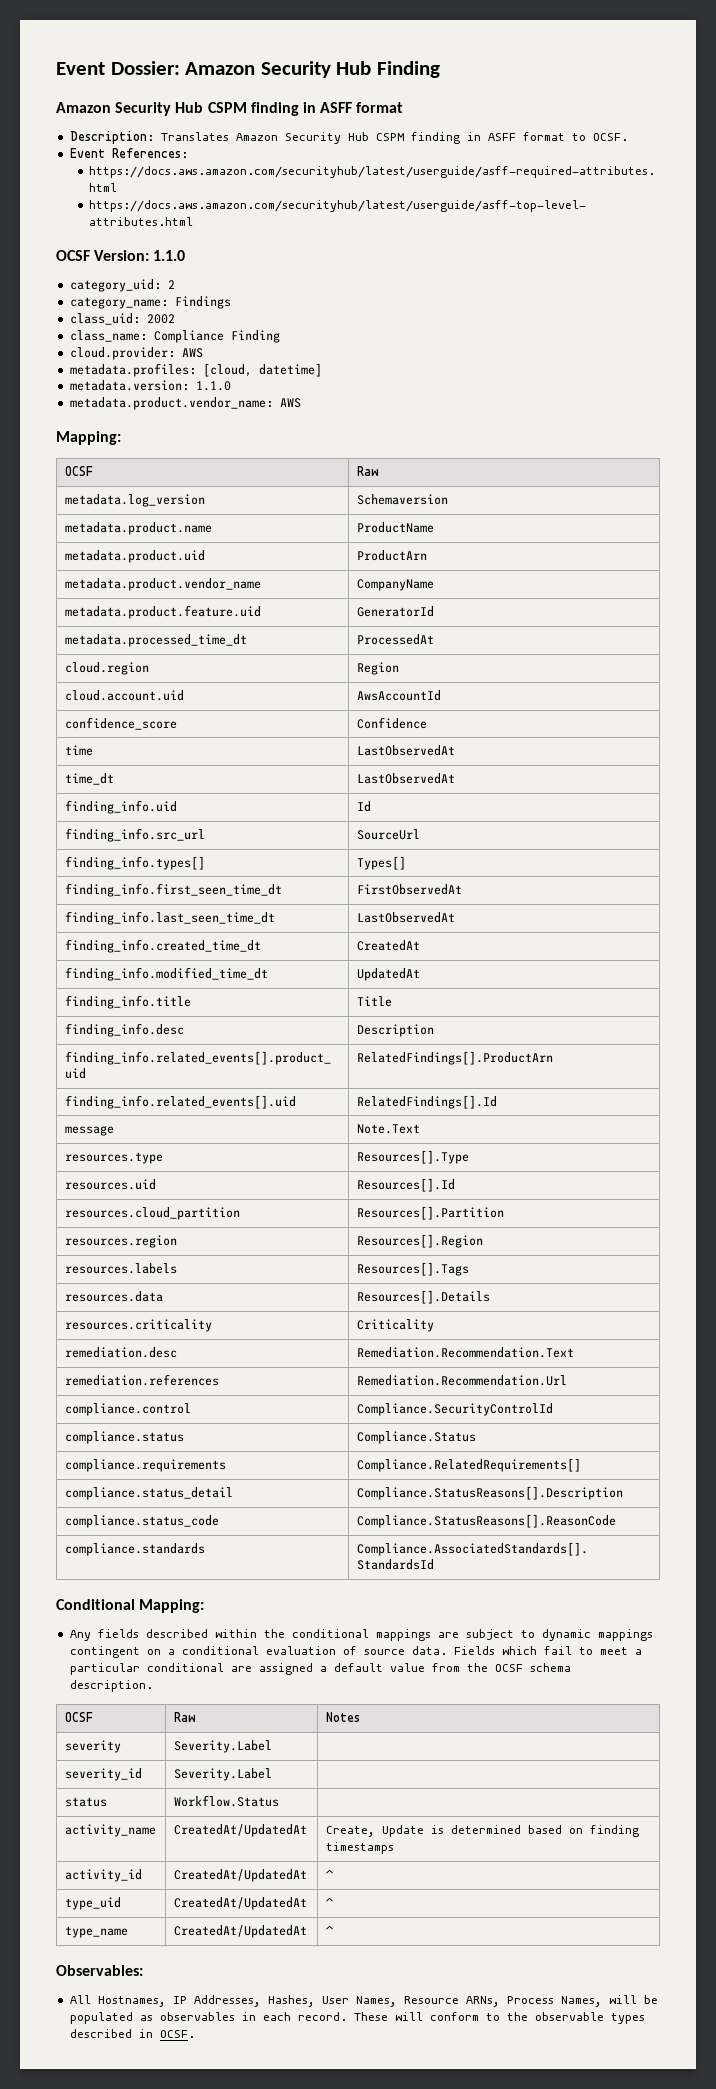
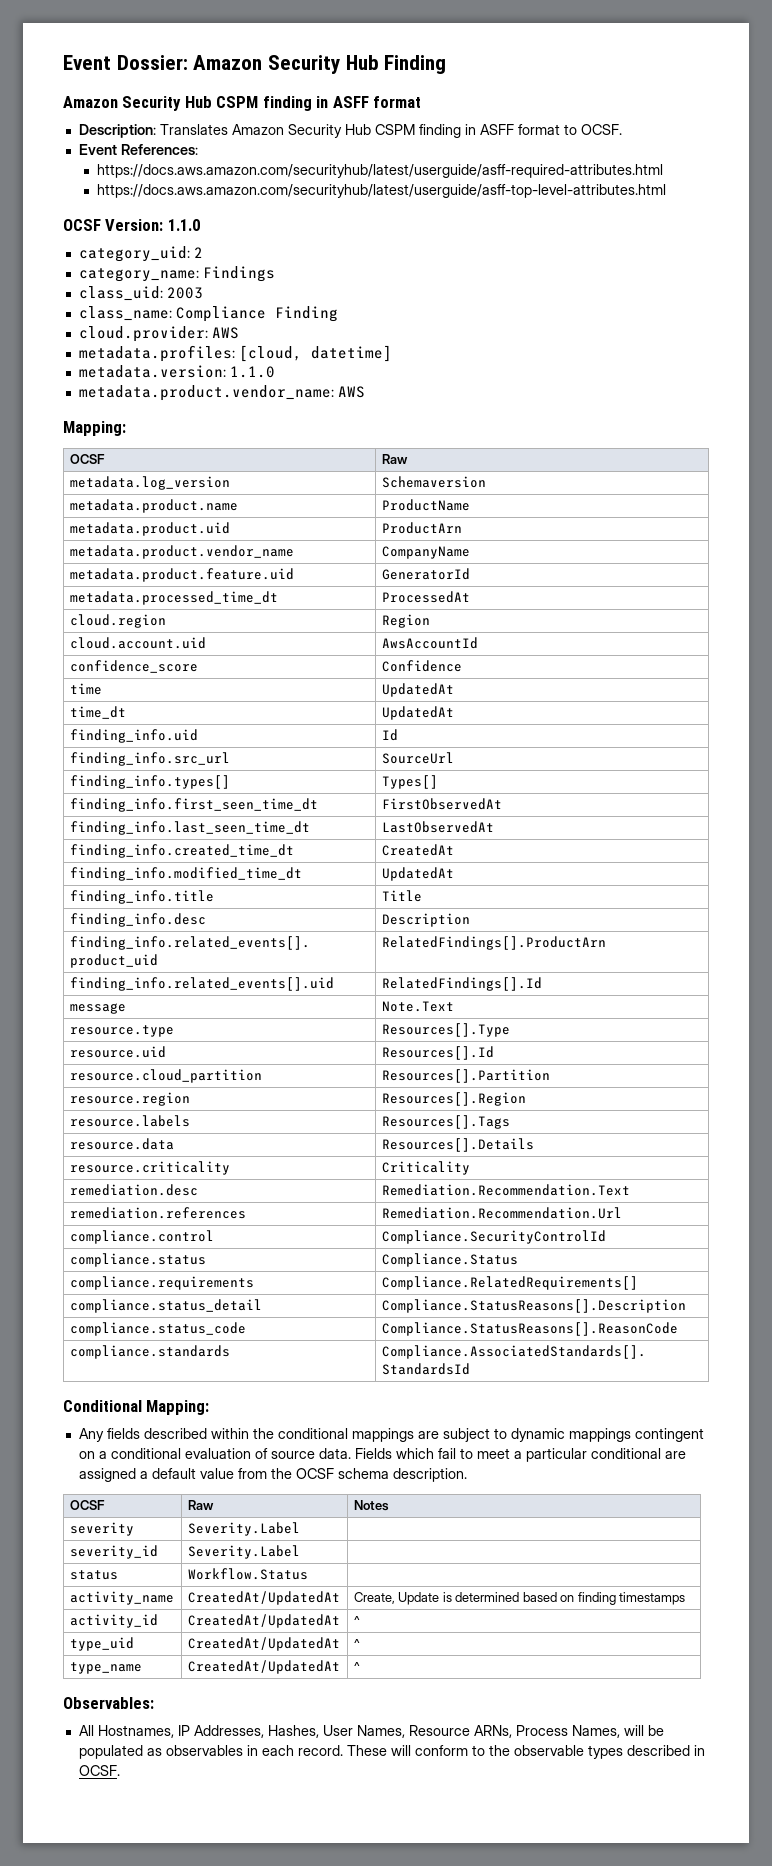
[146,314,175,324] 2002 -> [166,287,203,299] 2003
[356,745,455,756] LastObservedAt -> [381,683,454,697] UpdatedAt
[356,773,455,784] LastObservedAt -> [381,706,454,720] UpdatedAt
[64,1152,163,1164] resources.type -> [69,1025,174,1037] resource.type
[64,1179,156,1190] resources.uid -> [69,1046,166,1058] resource.uid
[64,1207,240,1220] resources.cloud_partition -> [69,1069,262,1083] resource.cloud_partition
[64,1235,177,1248] resources.region -> [69,1092,190,1106] resource.region
[64,1263,177,1274] resources.labels -> [69,1115,190,1127] resource.labels
[64,1291,163,1302] resources.data -> [69,1138,174,1150] resource.data
[64,1319,212,1332] resources.criticality -> [69,1161,230,1175] resource.criticality

